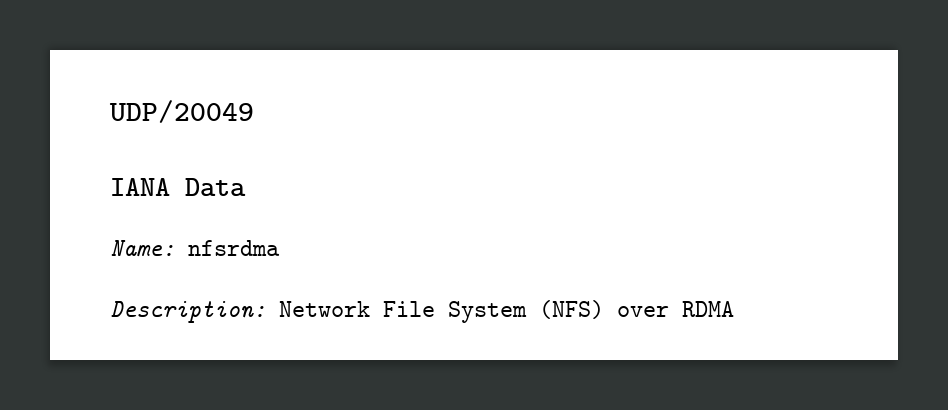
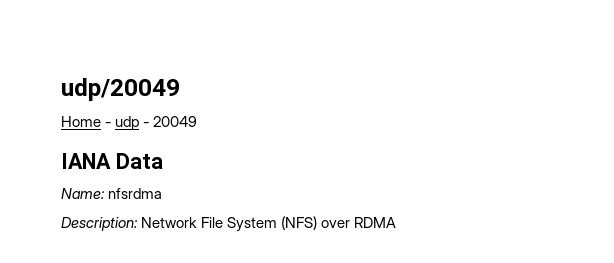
[109,100,254,123] UDP/20049 -> [61,78,180,101] [61,116,198,130] udp/20049 // Home - udp - 20049

